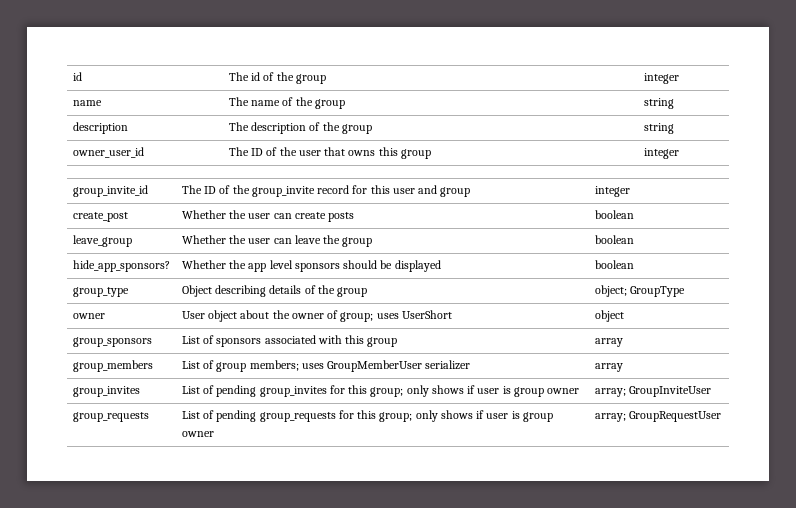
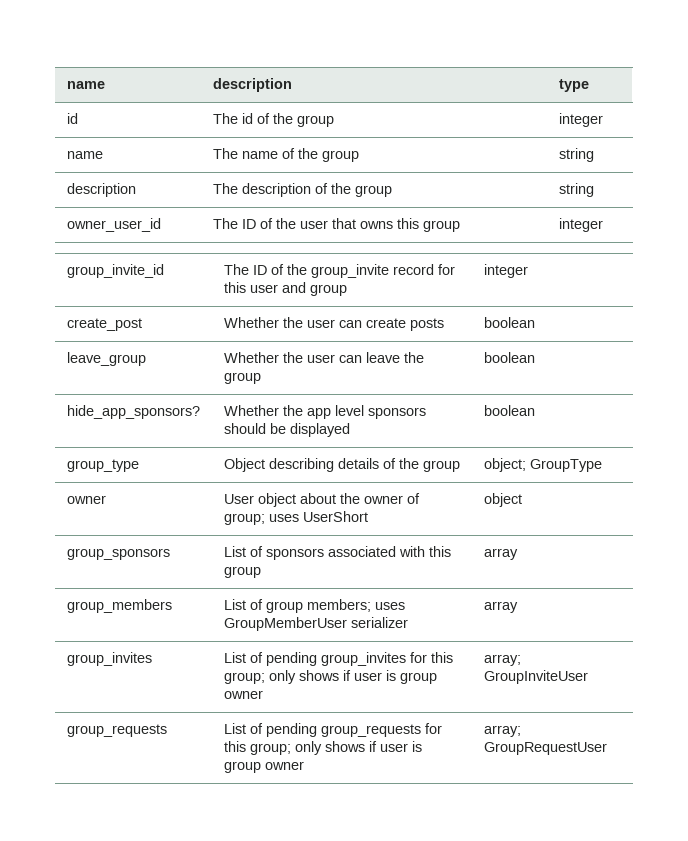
(72, 76) none -> [66,81,105,89] [212,78,292,92] [558,79,589,92] name | description | type //

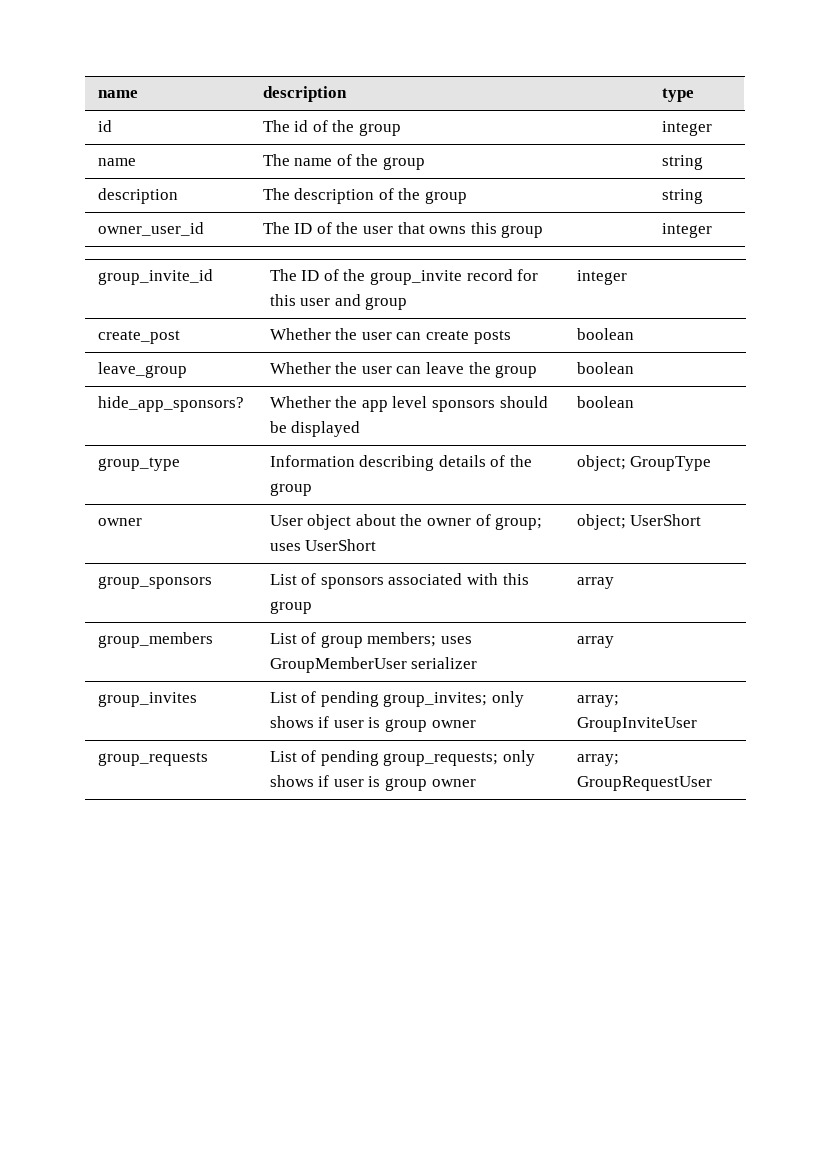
[223,458,265,472] Object -> [269,455,355,467] Information
[483,493,522,507] object -> [576,514,702,530] object; UserShort
[320,652,453,666] [223,672,265,684] group_invites for this group; -> [383,692,488,707] group_invites;
[320,723,442,737] [223,741,291,755] group_requests for this group; -> [383,752,499,766] group_requests;

